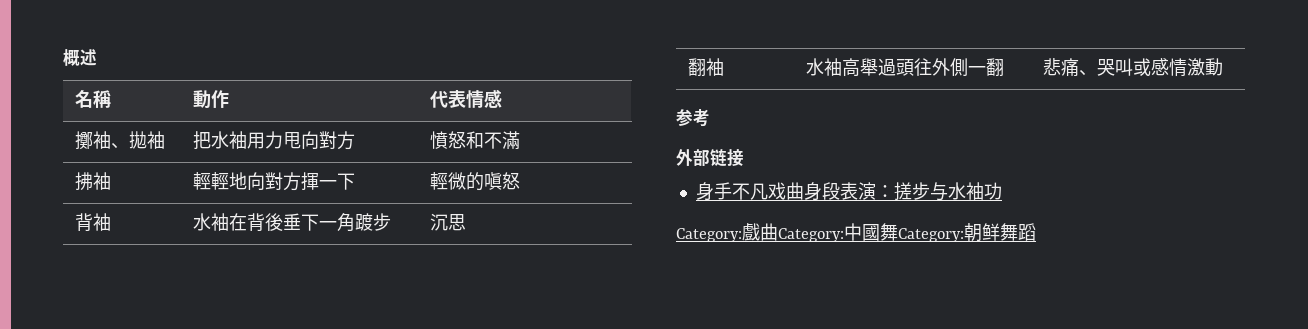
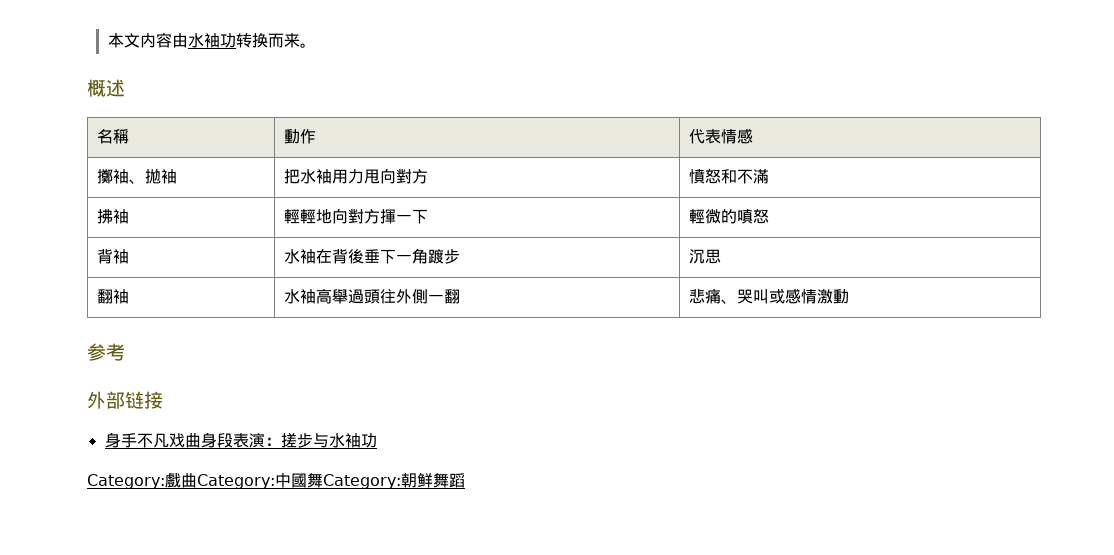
(63, 57) none -> [107,32,316,48] 本文内容由水袖功转换而来。 //

